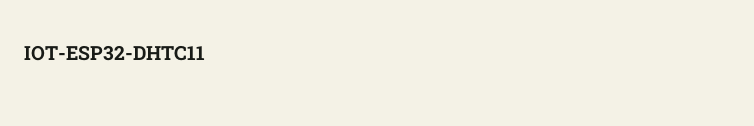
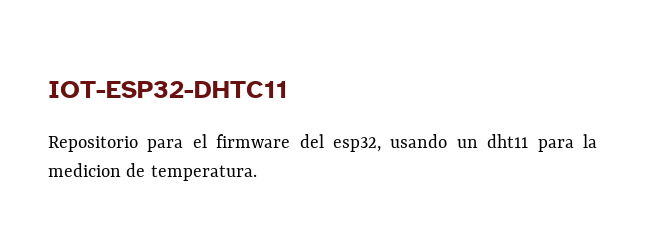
(205, 53) none -> [48,134,597,152] [48,163,257,181] // Repositorio para el firmware del esp32, usando un dht11 para la medicion de temperatura.

